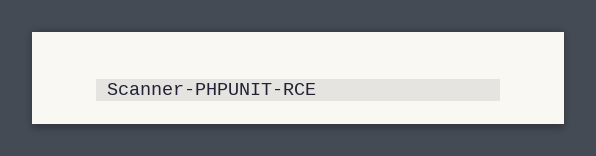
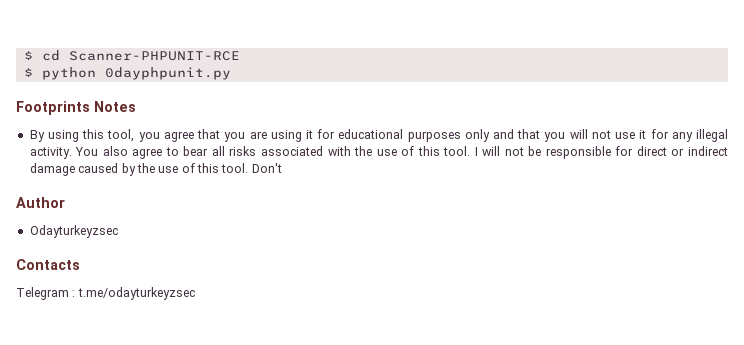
(106, 89) none -> [23,50,60,61] $ cd
(316, 89) none -> [23,67,231,80] [16,101,136,115] [29,129,728,142] [29,146,728,159] [29,163,282,176] [16,197,65,208] [29,225,118,238] [16,259,80,270] [16,287,195,300] // $ python 0dayphpunit.py // Footprints Notes // By using this tool, you agree that you are using it for educational purposes only and that you will not use it for any illegal activity. You also agree to bear all risks associated with the use of this tool. I will not be responsible for direct or indirect damage caused by the use of this tool. Don't // Author // Odayturkeyzsec // Contacts // Telegram : t.me/odayturkeyzsec

